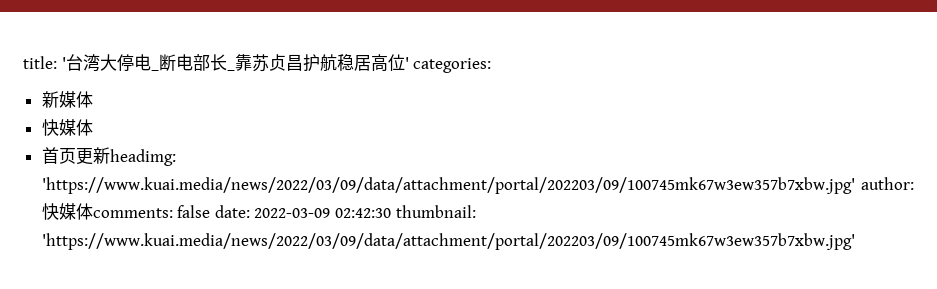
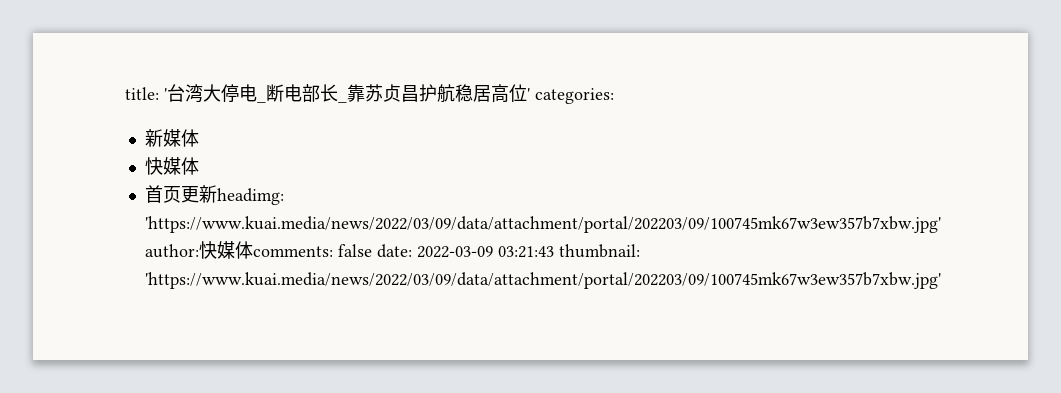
[335,208,392,218] 02:42:30 -> [497,246,554,258] 03:21:43

